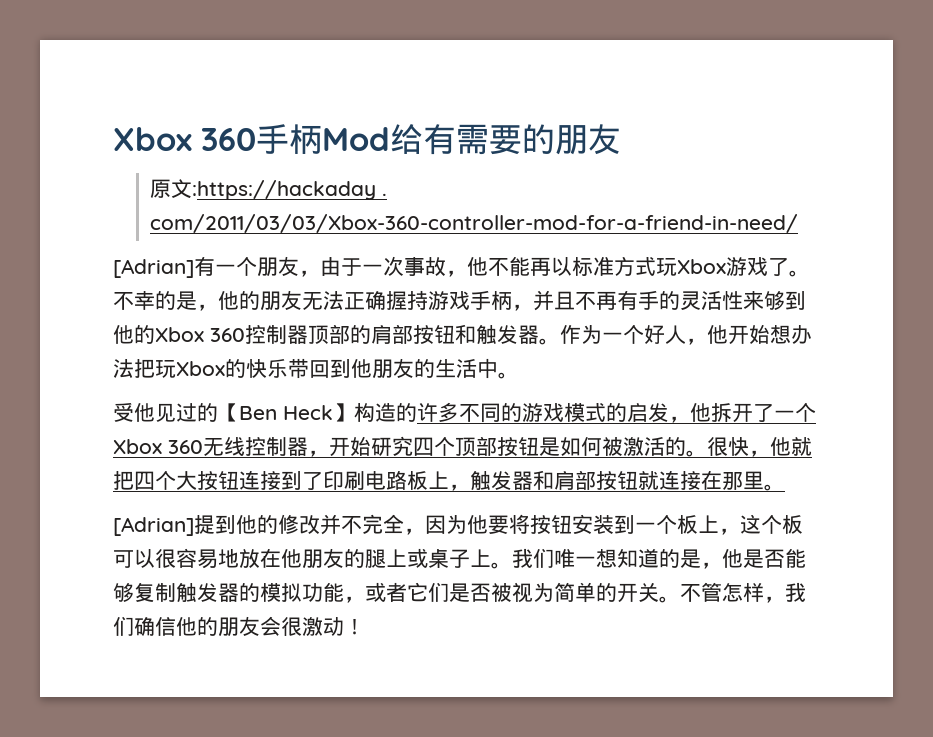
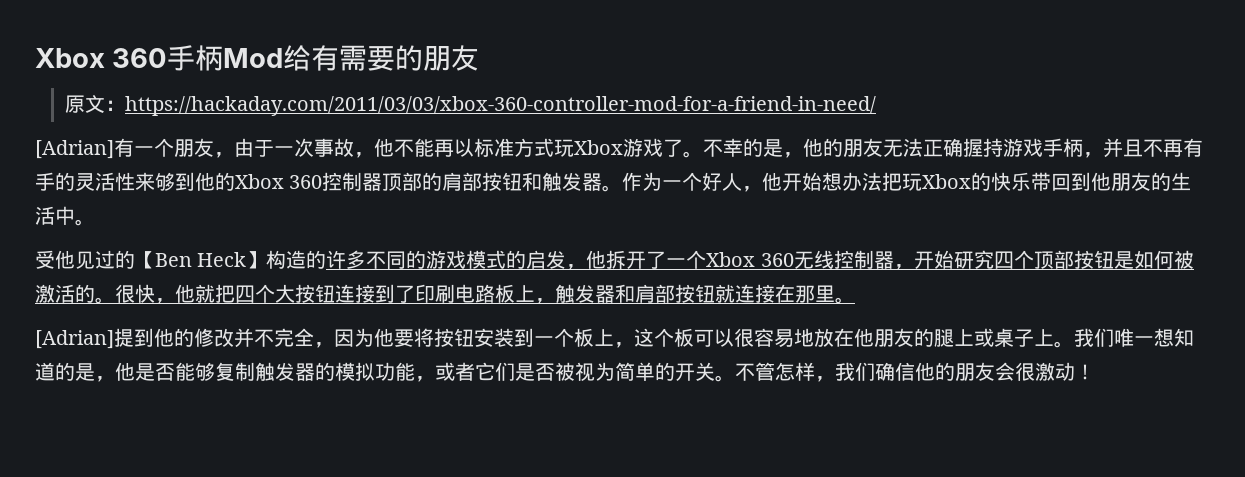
[192,180,388,200] [150,214,799,233] :https://hackaday . com/2011/03/03/Xbox-360-controller-mod-for-a-friend-in-need/ -> [104,96,876,116] ：https://hackaday.com/2011/03/03/xbox-360-controller-mod-for-a-friend-in-need/

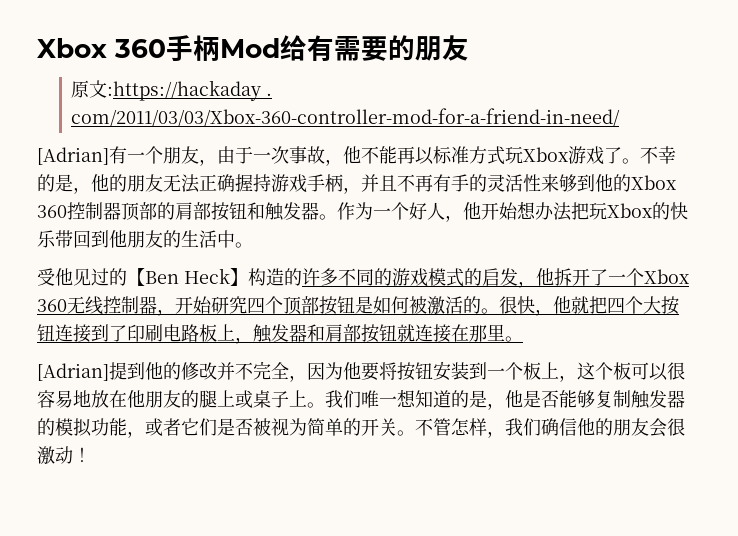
[104,96,876,116] ：https://hackaday.com/2011/03/03/xbox-360-controller-mod-for-a-friend-in-need/ -> [107,80,273,101] [71,108,621,127] :https://hackaday . com/2011/03/03/Xbox-360-controller-mod-for-a-friend-in-need/

